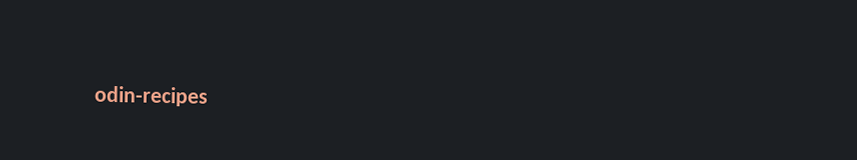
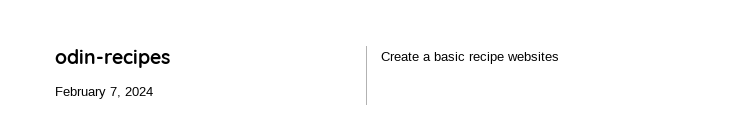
(208, 96) none -> [55,87,153,99] [381,52,559,64] // February 7, 2024 // Create a basic recipe websites

